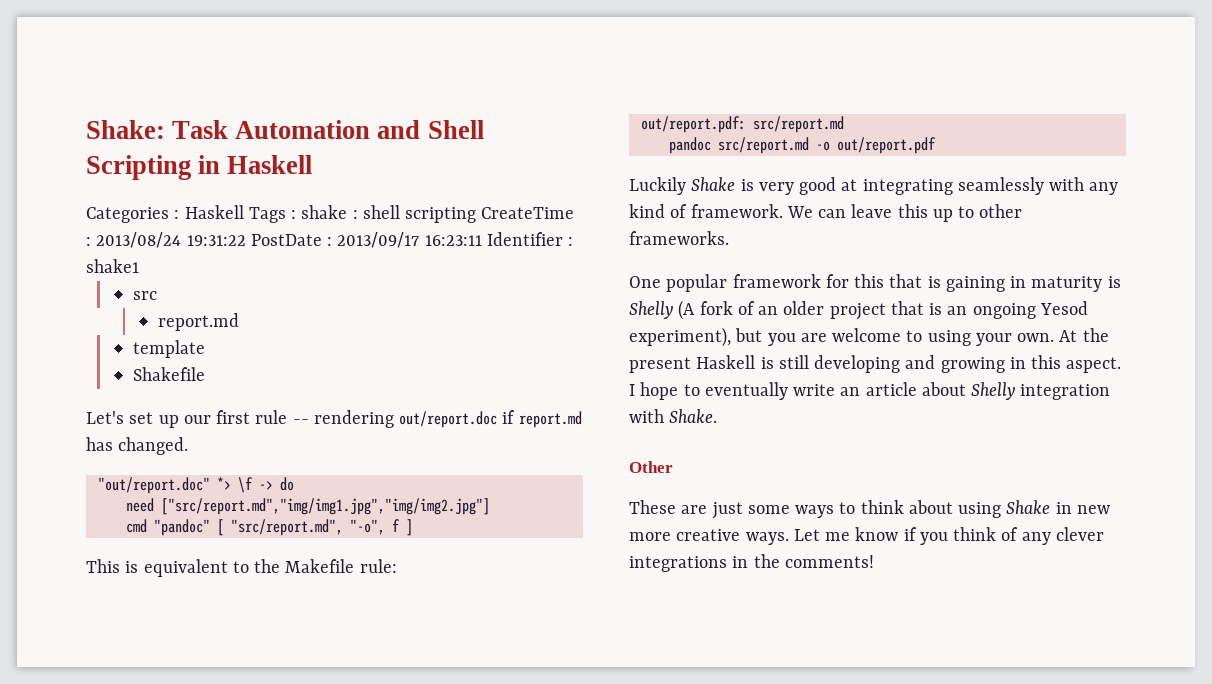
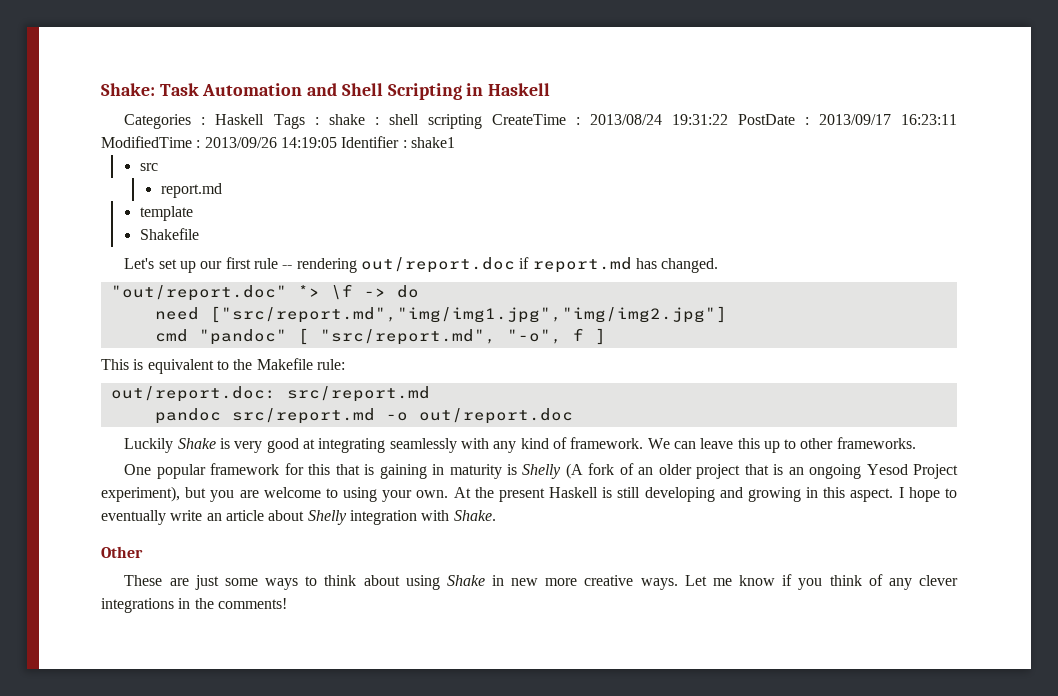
(482, 240) none -> [101,136,337,148] ModifiedTime : 2013/09/26 14:19:05
[640,116,746,133] out/report.pdf: -> [110,386,276,402] out/report.doc:
[836,137,936,154] out/report.pdf -> [418,408,573,424] out/report.doc
(1088, 308) none -> [912,464,958,479] Project

